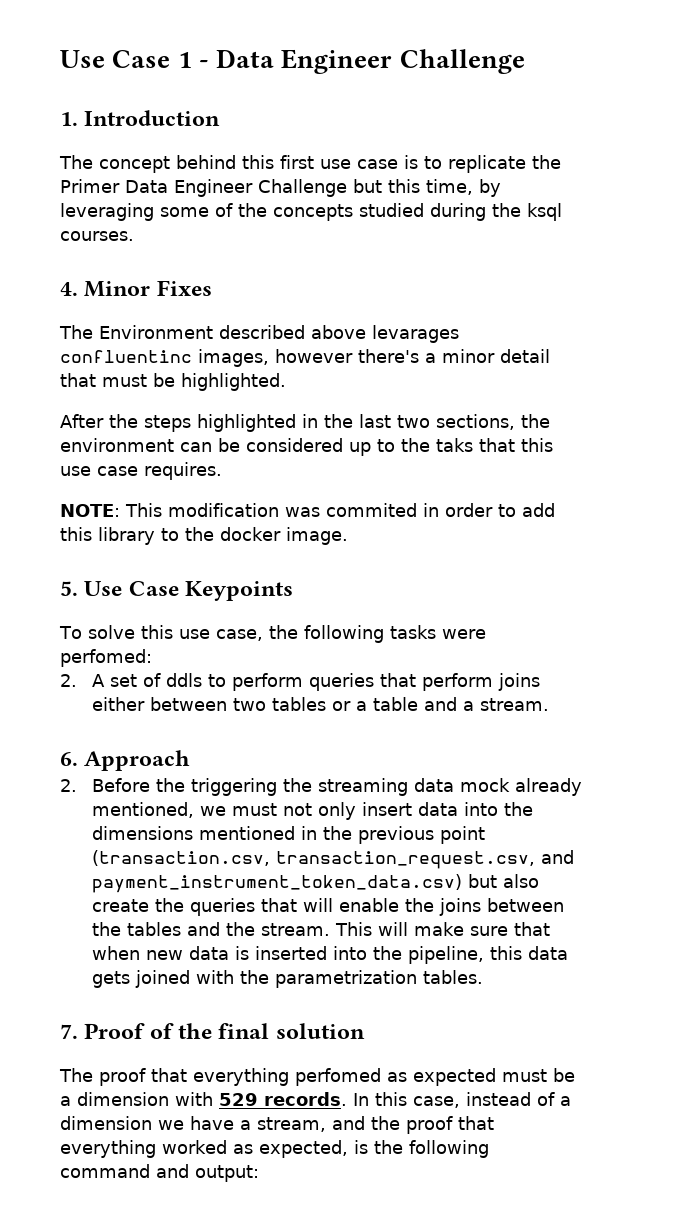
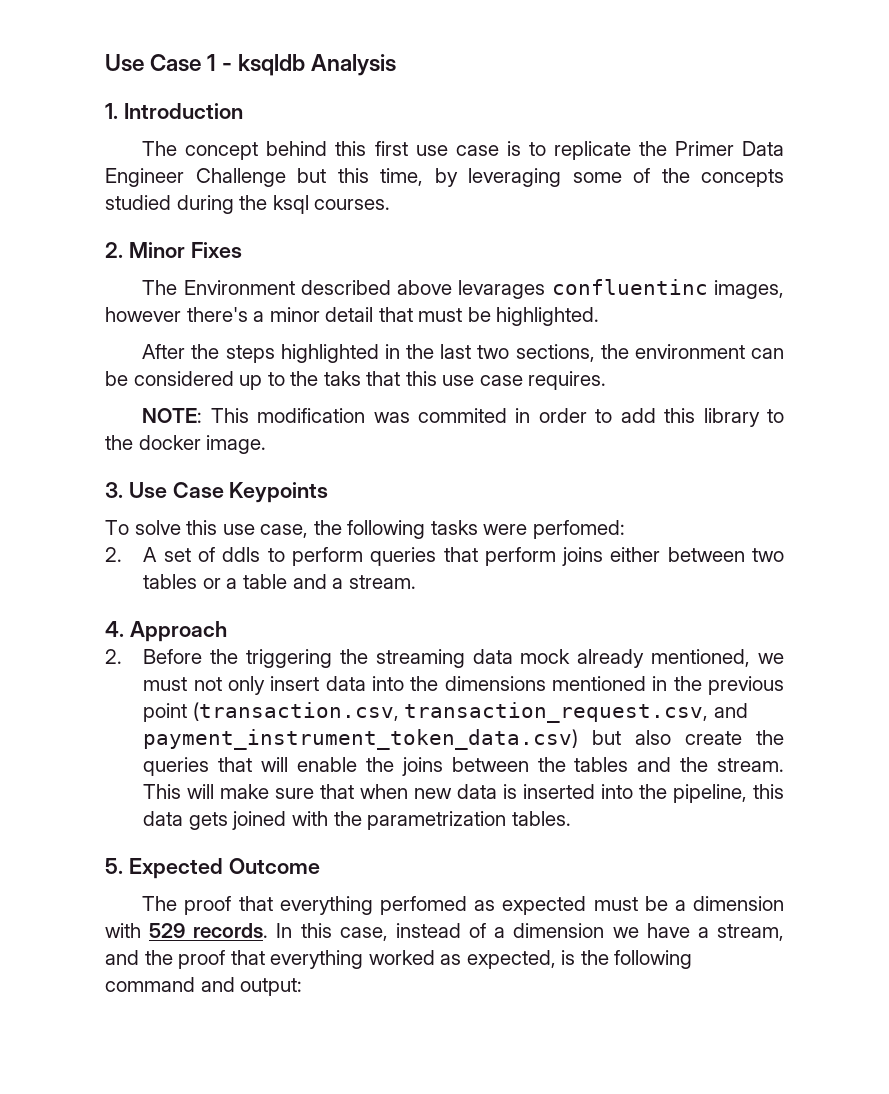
[216,49,525,74] Data Engineer Challenge -> [238,54,397,76] ksqldb Analysis
[60,282,78,296] 4. -> [105,242,123,258] 2.
[60,581,78,596] 5. -> [105,482,123,498] 3.
[60,752,78,766] 6. -> [105,621,124,637] 4.
[60,1023,365,1039] 7. Proof of the final solution -> [105,858,320,879] 5. Expected Outcome

